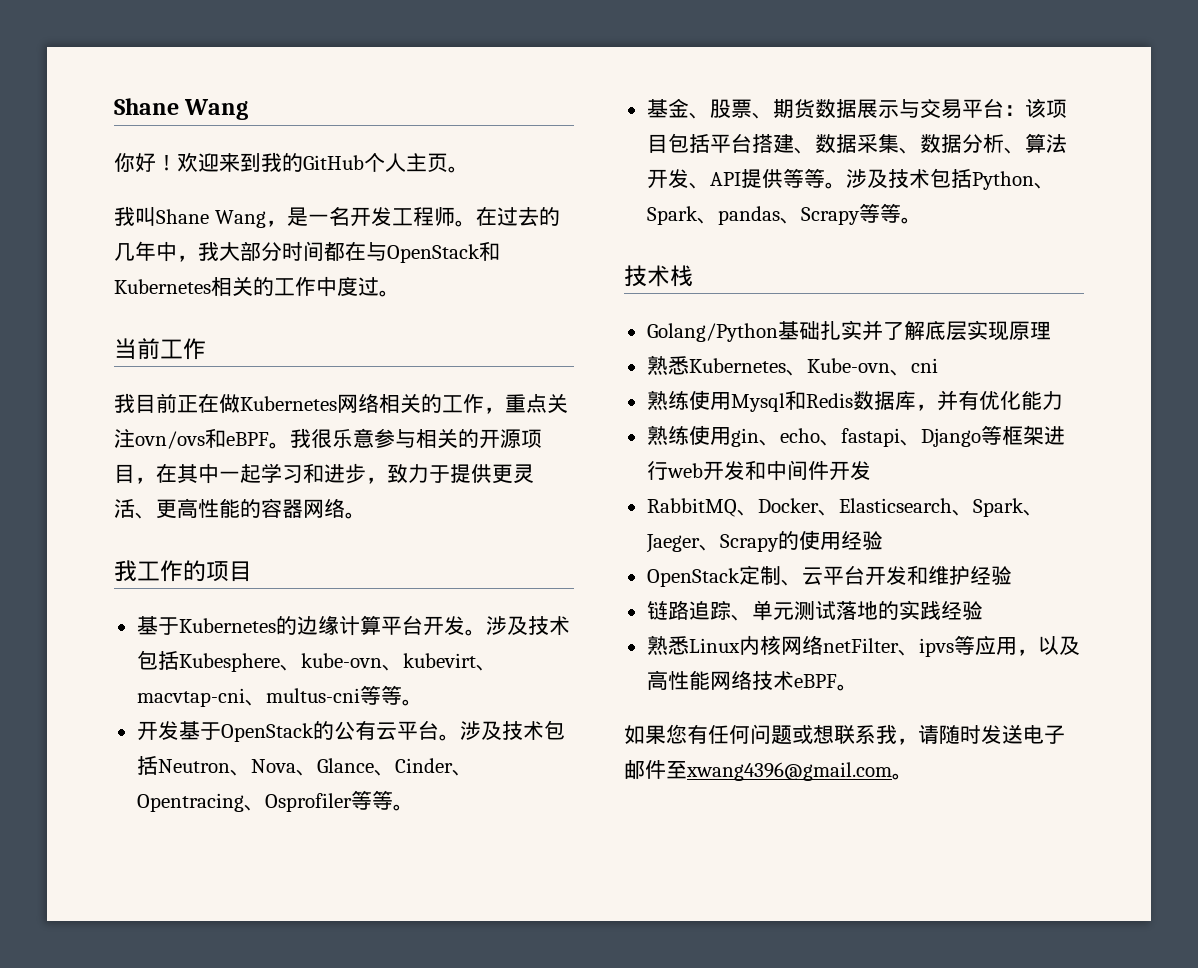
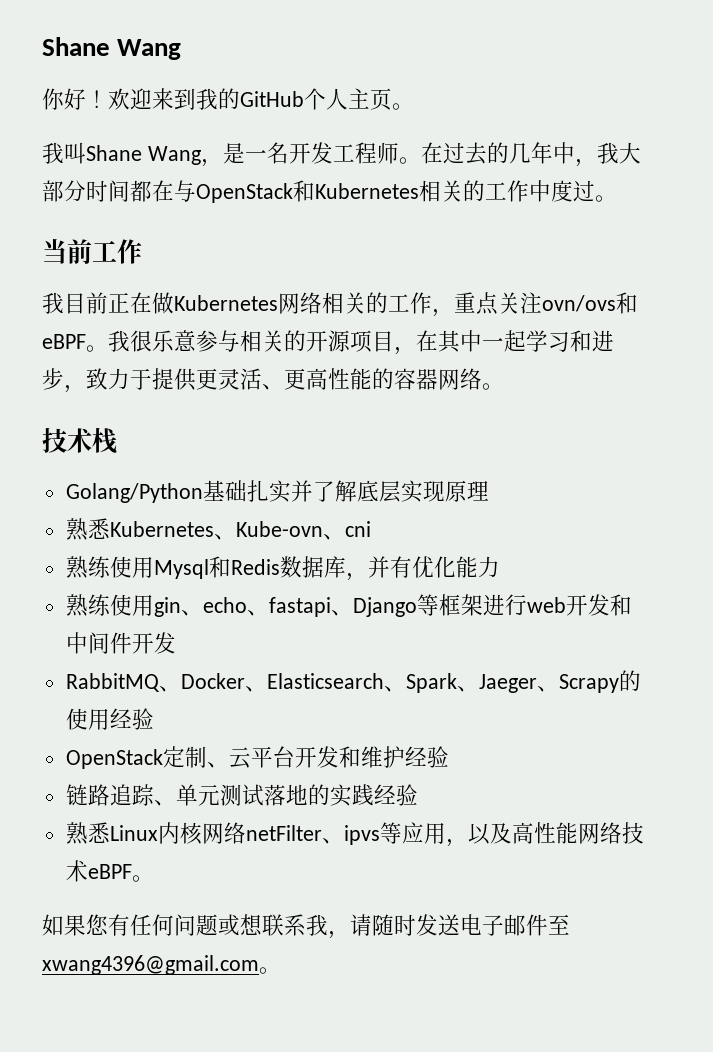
[114,560,252,582] [136,615,570,636] [136,650,497,672] [136,685,423,707] [136,720,565,742] [136,756,473,776] [136,790,414,812] [646,98,1067,119] [646,133,1067,154] [646,168,1055,190] [646,203,922,225] // 我工作的项目 // 基于Kubernetes的边缘计算平台开发。涉及技术包括Kubesphere、kube-ovn、kubevirt、macvtap-cni、multus-cni等等。 // 开发基于OpenStack的公有云平台。涉及技术包括Neutron、Nova、Glance、Cinder、Opentracing、Osprofiler等等。 // 基金、股票、期货数据展示与交易平台：该项目包括平台搭建、数据采集、数据分析、算法开发、API提供等等。涉及技术包括Python、Spark、pandas、Scrapy等等。 -> (504, 386) none

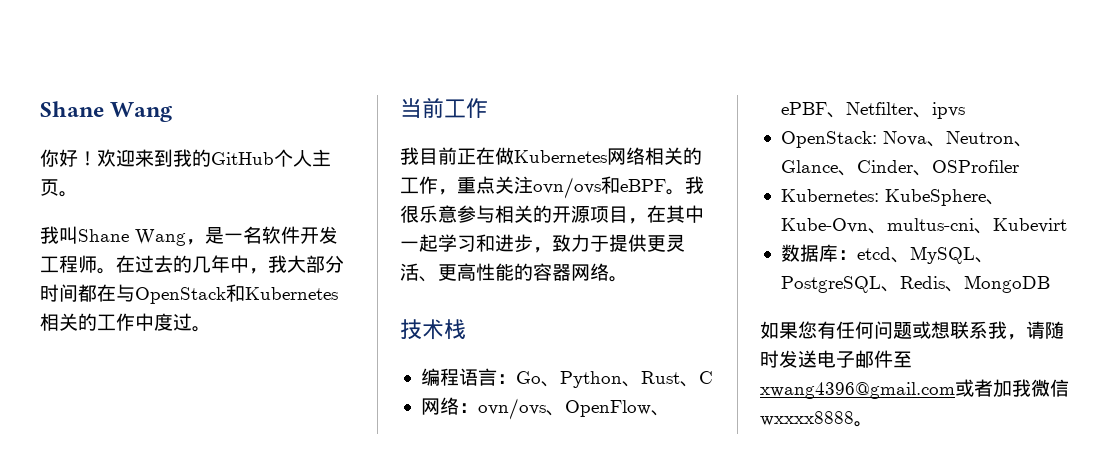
(289, 153) none -> [262,226,300,244] 软件
[65,480,489,503] [65,518,371,541] [65,556,500,581] [65,594,632,617] [65,632,176,654] [65,670,641,693] [65,708,154,730] [65,746,449,769] [65,784,418,807] [65,822,644,847] [65,860,154,882] Golang/Python基础扎实并了解底层实现原理 // 熟悉Kubernetes、Kube-ovn、cni // 熟练使用Mysql和Redis数据库，并有优化能力 // 熟练使用gin、echo、fastapi、Django等框架进行web开发和中间件开发 // RabbitMQ、Docker、Elasticsearch、Spark、Jaeger、Scrapy的使用经验 // OpenStack定制、云平台开发和维护经验 // 链路追踪、单元测试落地的实践经验 // 熟悉Linux内核网络netFilter、ipvs等应用，以及高性能网络技术eBPF。 -> [420,368,713,388] [420,397,670,420] [780,102,965,119] [780,131,1033,148] [780,160,1019,176] [780,189,1005,206] [780,218,1067,234] [780,244,994,264] [780,275,1050,293] 编程语言：Go、Python、Rust、C // 网络：ovn/ovs、OpenFlow、ePBF、Netfilter、ipvs // OpenStack: Nova、Neutron、Glance、Cinder、OSProfiler // Kubernetes: KubeSphere、Kube-Ovn、multus-cni、Kubevirt // 数据库：etcd、MySQL、PostgreSQL、Redis、MongoDB
(259, 965) none -> [955,379,1069,397] [760,411,854,426] 或者加我微信wxxxx8888

